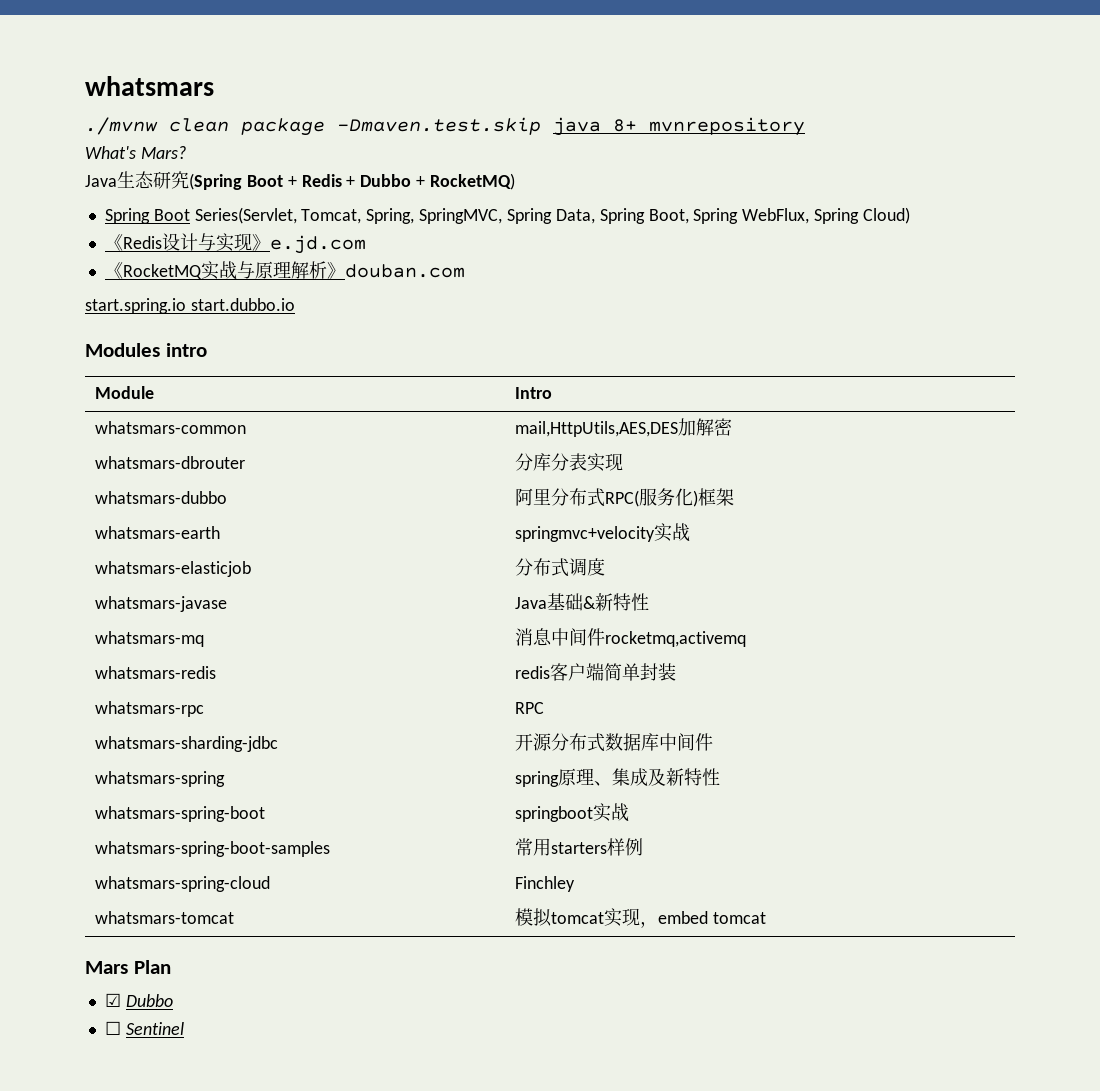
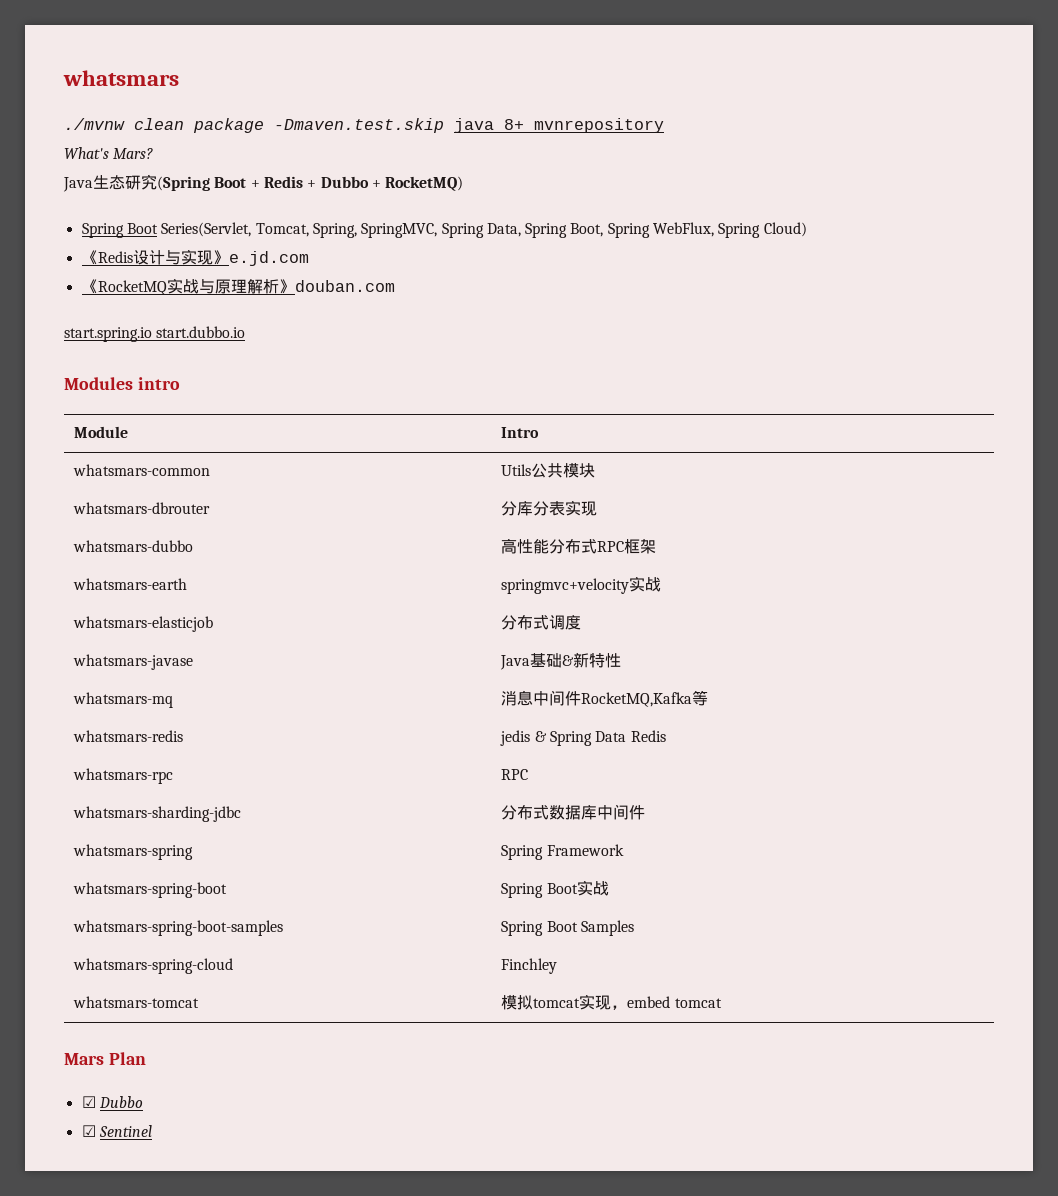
[515,418,733,437] mail,HttpUtils,AES,DES加解密 -> [501,463,596,478] Utils公共模块
[515,488,699,507] 阿里分布式RPC(服务化) -> [501,538,625,554] 高性能分布式RPC
[605,631,747,647] rocketmq,activemq -> [581,690,709,707] RocketMQ,Kafka等
[515,663,677,681] redis客户端简单封装 -> [500,730,666,746] jedis & Spring Data Redis
[515,733,553,751] 开源 -> (242, 814) none
[515,768,721,787] spring原理、集成及新特性 -> [501,844,624,860] Spring Framework
[515,806,594,822] springboot -> [501,883,578,898] Spring Boot
[515,838,644,856] 常用starters样例 -> [501,920,634,936] Spring Boot Samples
[104,1021,121,1035] ☐ -> [81,1125,96,1137] ☑

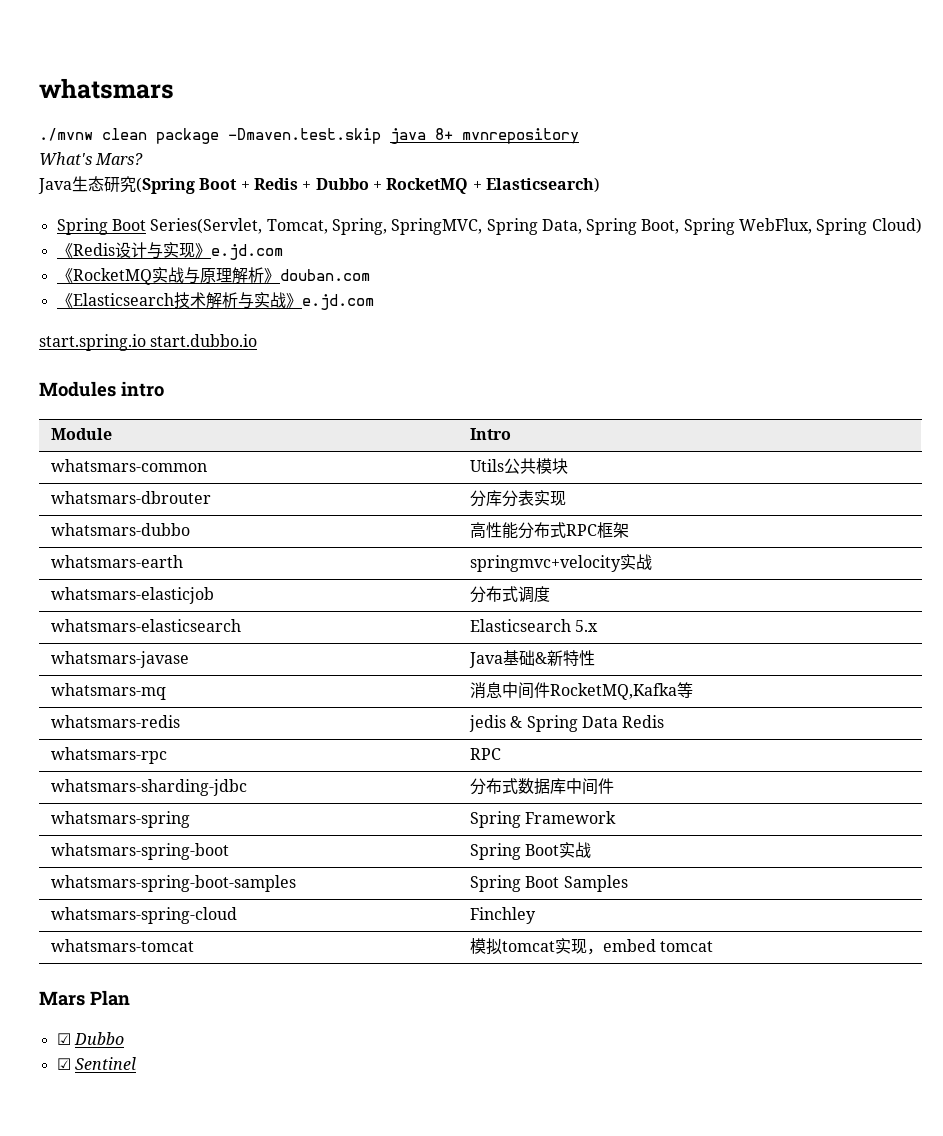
[385,176,464,191] RocketMQ) -> [386,177,600,194] RocketMQ + Elasticsearch)
(395, 286) none -> [56,292,374,310] // 《Elasticsearch技术解析与实战》e.jd.com
(582, 622) none -> [50,619,241,632] [469,619,599,632] // whatsmars-elasticsearch | Elasticsearch 5.x

